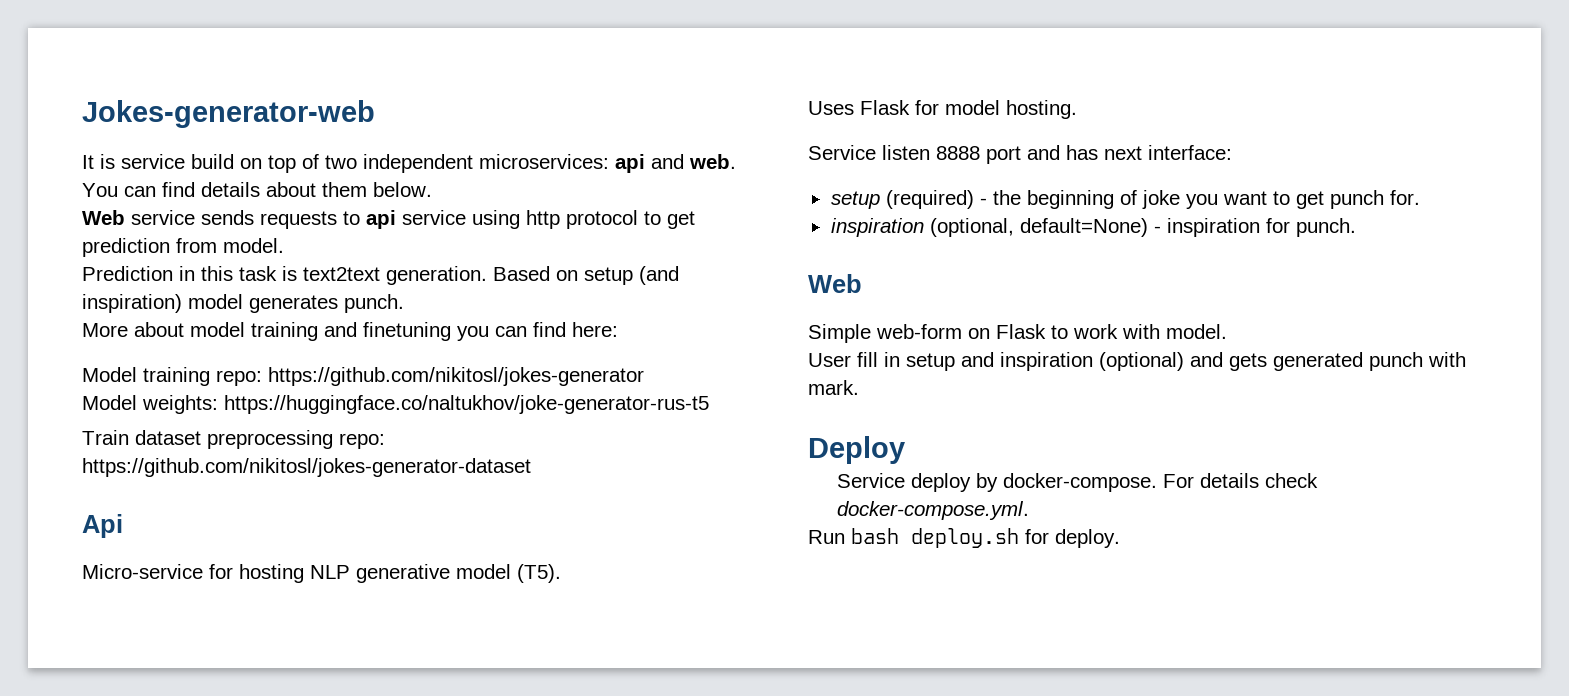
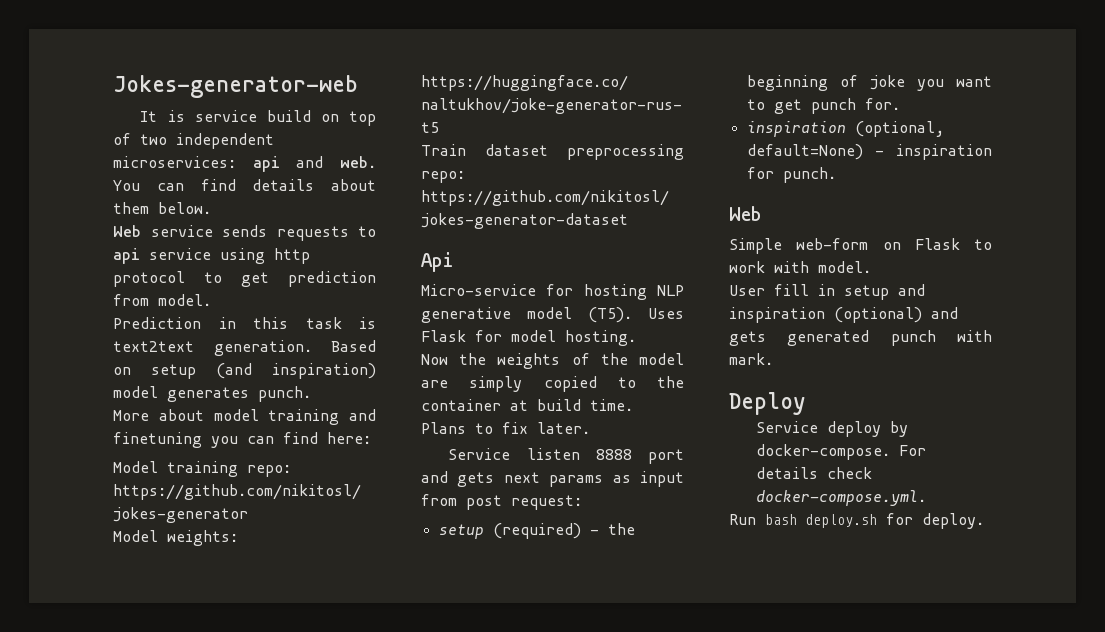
(561, 573) // -> (632, 315) none
(1077, 109) none -> [421,353,684,369] [421,376,684,392] [421,399,633,411] [421,422,590,434] // Now the weights of the model are simply copied to the container at build time. Plans to fix later.
[1066,145,1232,160] has next interface: -> [457,471,684,487] [421,494,582,510] gets next params as input from post request:

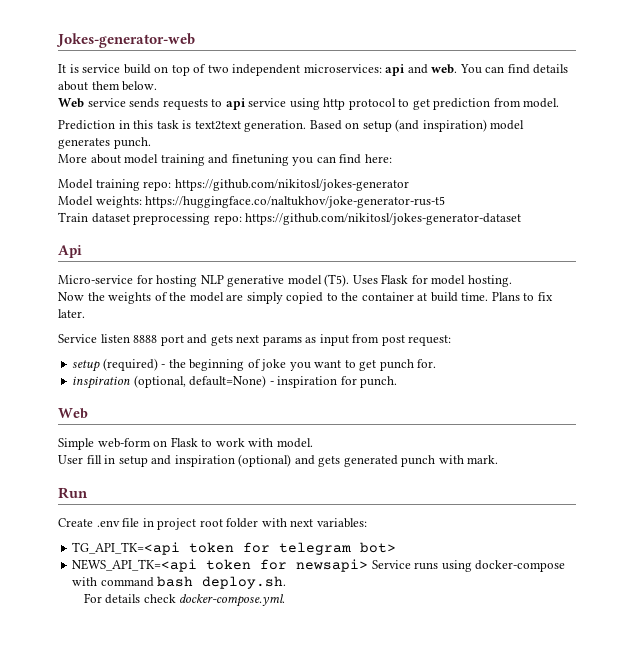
[729,392,806,415] [755,421,908,437] [755,444,890,460] Deploy // Service deploy by docker-compose. -> [58,487,88,499] [58,518,367,530] [72,542,397,555] [72,559,566,572] [72,576,287,589] Run // Create .env file in project root folder with next variables: // TG_API_TK=<api token for telegram bot> // NEWS_API_TK=<api token for newsapi> Service runs using docker-compose with command bash deploy.sh. //
[729,513,984,529] // Run bash deploy.sh for deploy. -> (286, 600) none

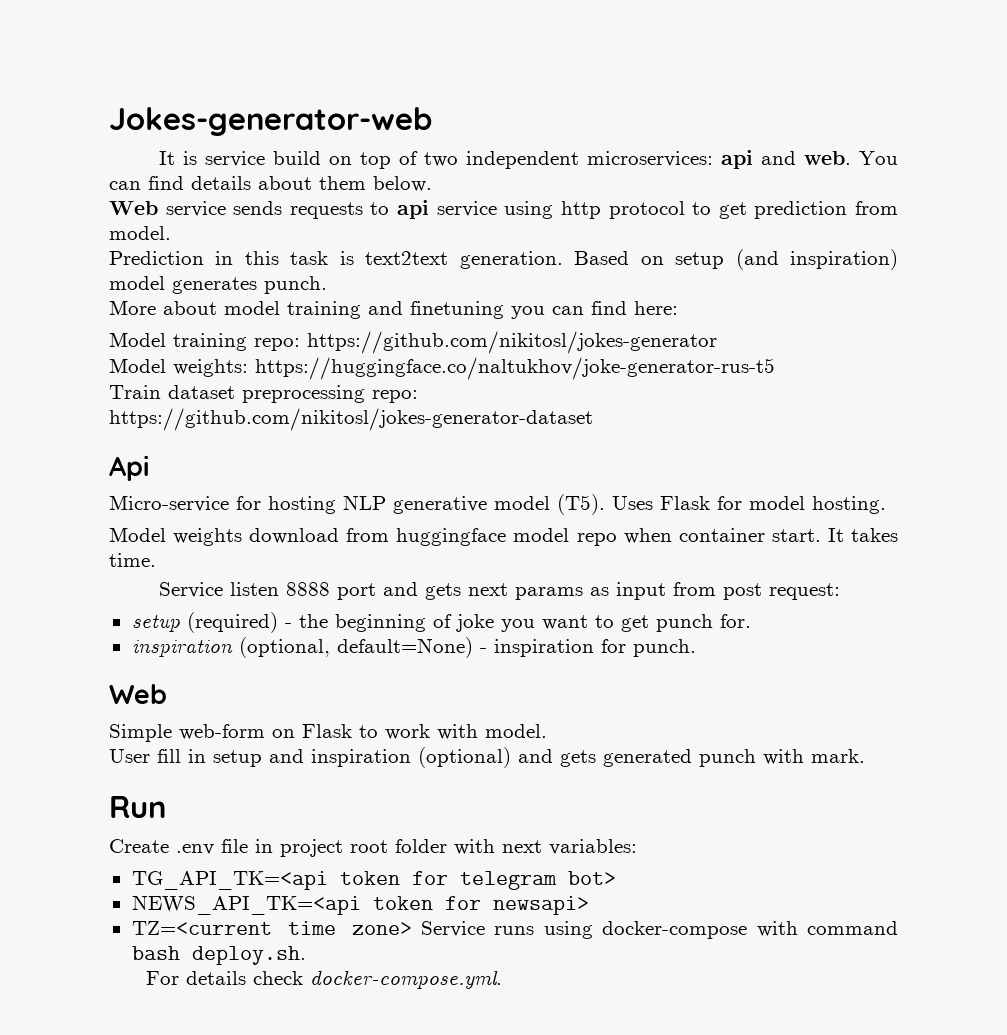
[58,292,553,304] [58,309,85,318] Now the weights of the model are simply copied to the container at build time. Plans to fix later. -> [109,527,898,546] [109,553,156,567] Model weights download from huggingface model repo when container start. It takes time.
(369, 565) none -> [131,921,412,935] // TZ=<current time zone>

